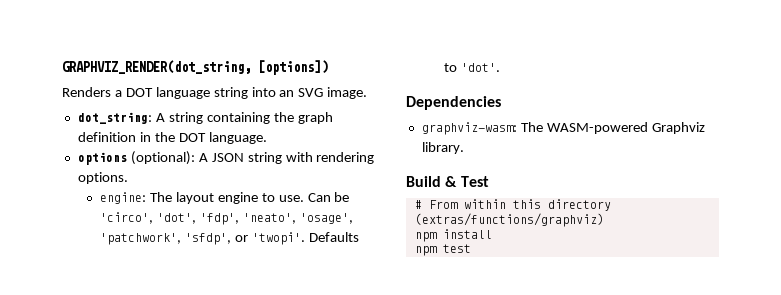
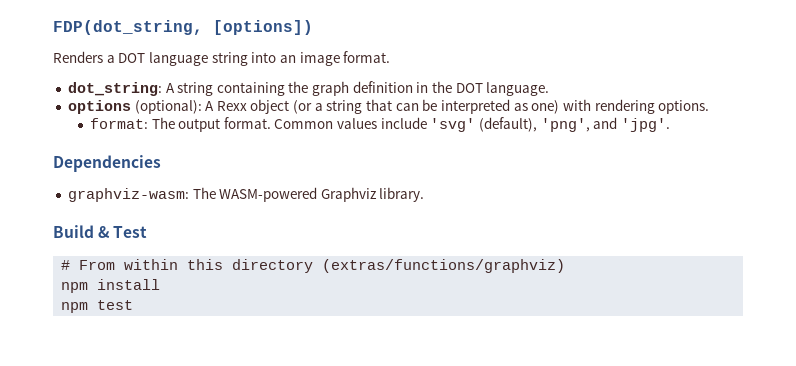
[62,60,251,74] GRAPHVIZ_RENDER(dot_string, -> [53,20,203,35] FDP(dot_string,
[298,87,368,99] SVG image. -> [299,51,391,66] image format.
[211,152,375,164] [77,172,128,184] [100,192,350,204] [100,212,353,225] [100,232,359,245] [444,63,500,72] JSON string with rendering options. // engine: The layout engine to use. Can be 'circo', 'dot', 'fdp', 'neato', 'osage', 'patchwork', 'sfdp', or 'twopi'. Defaults to 'dot'. -> [216,99,710,114] [89,117,670,132] Rexx object (or a string that can be interpreted as one) with rendering options. // format: The output format. Common values include 'svg' (default), 'png', and 'jpg'.

